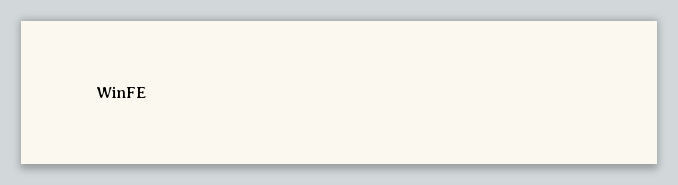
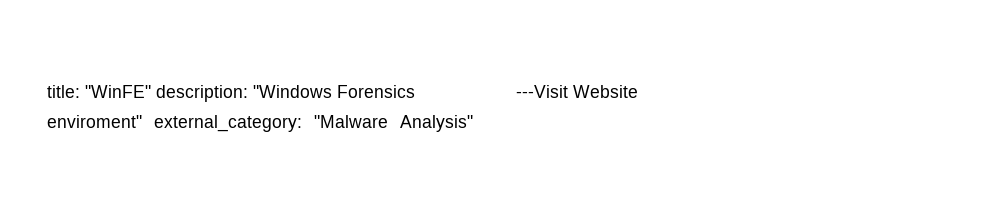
[96,86,146,98] WinFE -> [47,85,415,102] [47,115,473,132] [516,85,638,98] title: "WinFE" description: "Windows Forensics enviroment" external_category: "Malware Analysis" ---Visit Website

